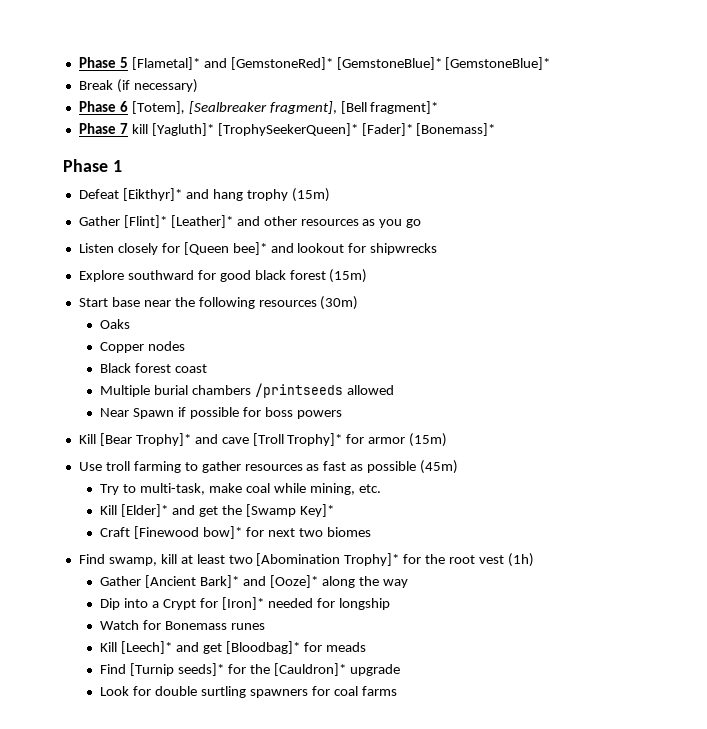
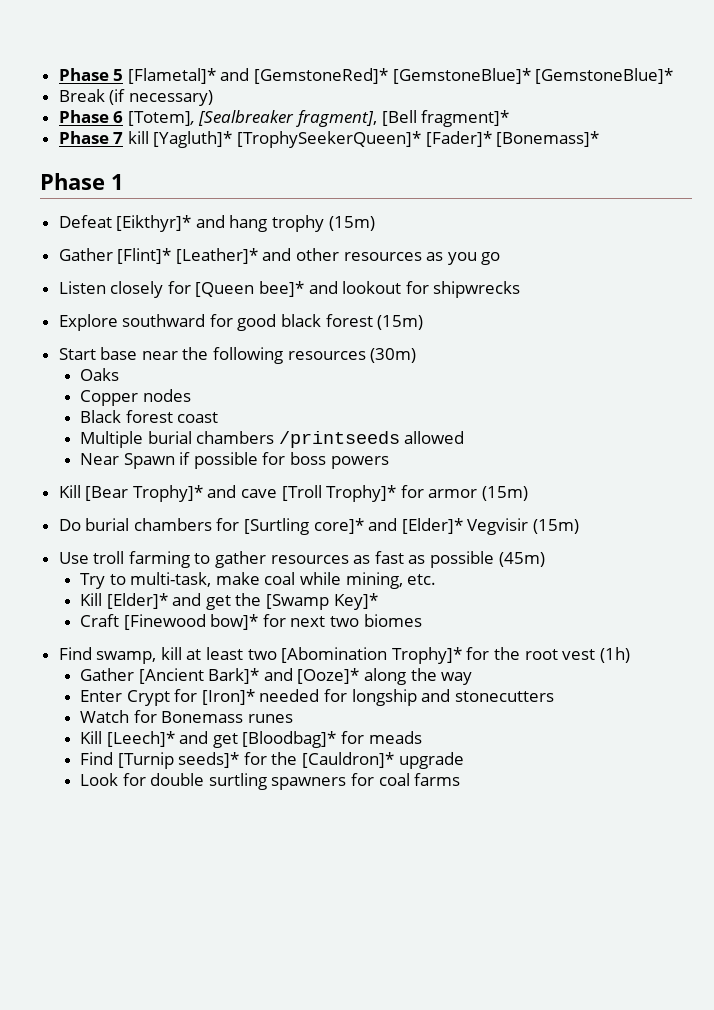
(448, 440) none -> [58,518,580,535] // Do burial chambers for [Surtling core]* and [Elder]* Vegvisir (15m)
[100,598,160,610] Dip into a -> [80,690,123,702] Enter
(390, 604) none -> [421,689,554,702] and stonecutters

